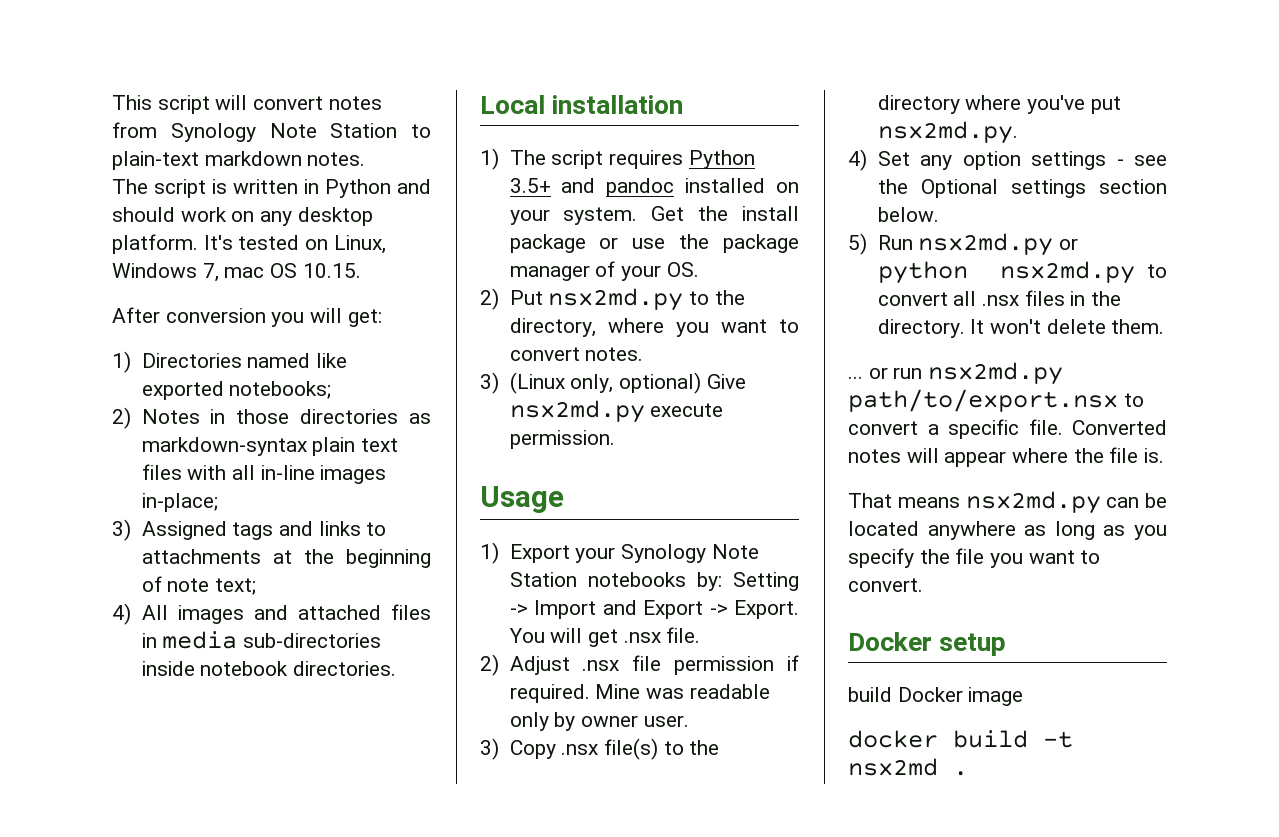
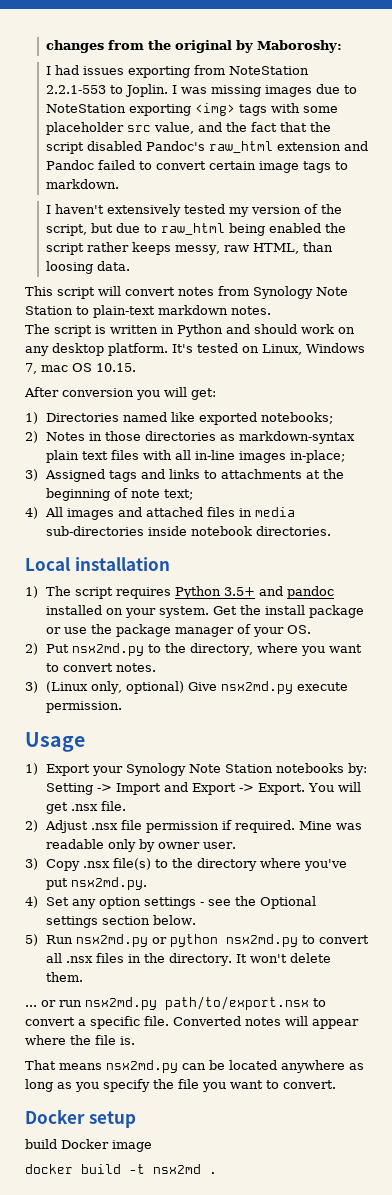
(112, 102) none -> [45,40,342,53] [45,65,309,78] [45,84,357,97] [45,103,338,116] [45,122,331,135] [45,141,368,154] [45,160,348,173] [45,179,119,189] [45,204,342,217] [45,223,346,236] [45,242,333,255] [45,261,130,274] changes from the original by Maboroshy: // I had issues exporting from NoteStation 2.2.1-553 to Joplin. I was missing images due to NoteStation exporting <img> tags with some placeholder src value, and the fact that the script disabled Pandoc's raw_html extension and Pandoc failed to convert certain image tags to markdown. // I haven't extensively tested my version of the script, but due to raw_html being enabled the script rather keeps messy, raw HTML, than loosing data. //

